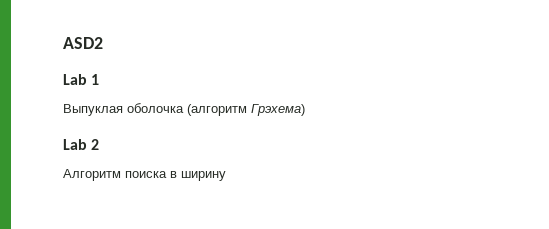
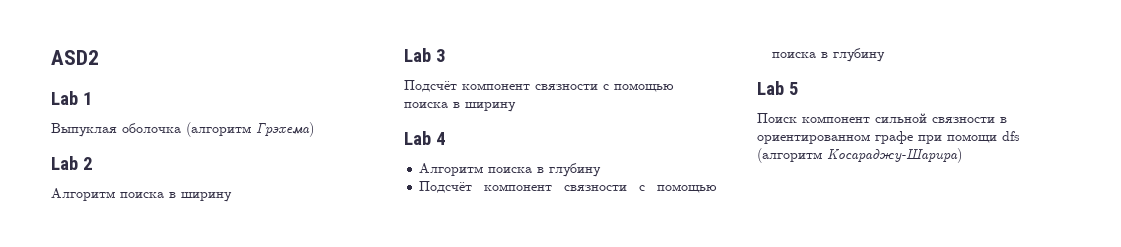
(226, 176) none -> [404,48,445,62] [404,80,674,92] [404,102,516,112] [404,131,445,145] [419,163,602,177] [419,181,717,193] [772,48,886,62] [757,81,798,95] [757,113,1007,123] [757,131,1020,144] [757,148,962,163] // Lab 3 // Подсчёт компонент связности с помощью поиска в ширину // Lab 4 // Алгоритм поиска в глубину // Подсчёт компонент связности с помощью поиска в глубину // Lab 5 // Поиск компонент сильной связности в ориентированном графе при помощи dfs (алгоритм Косараджу-Шарира)

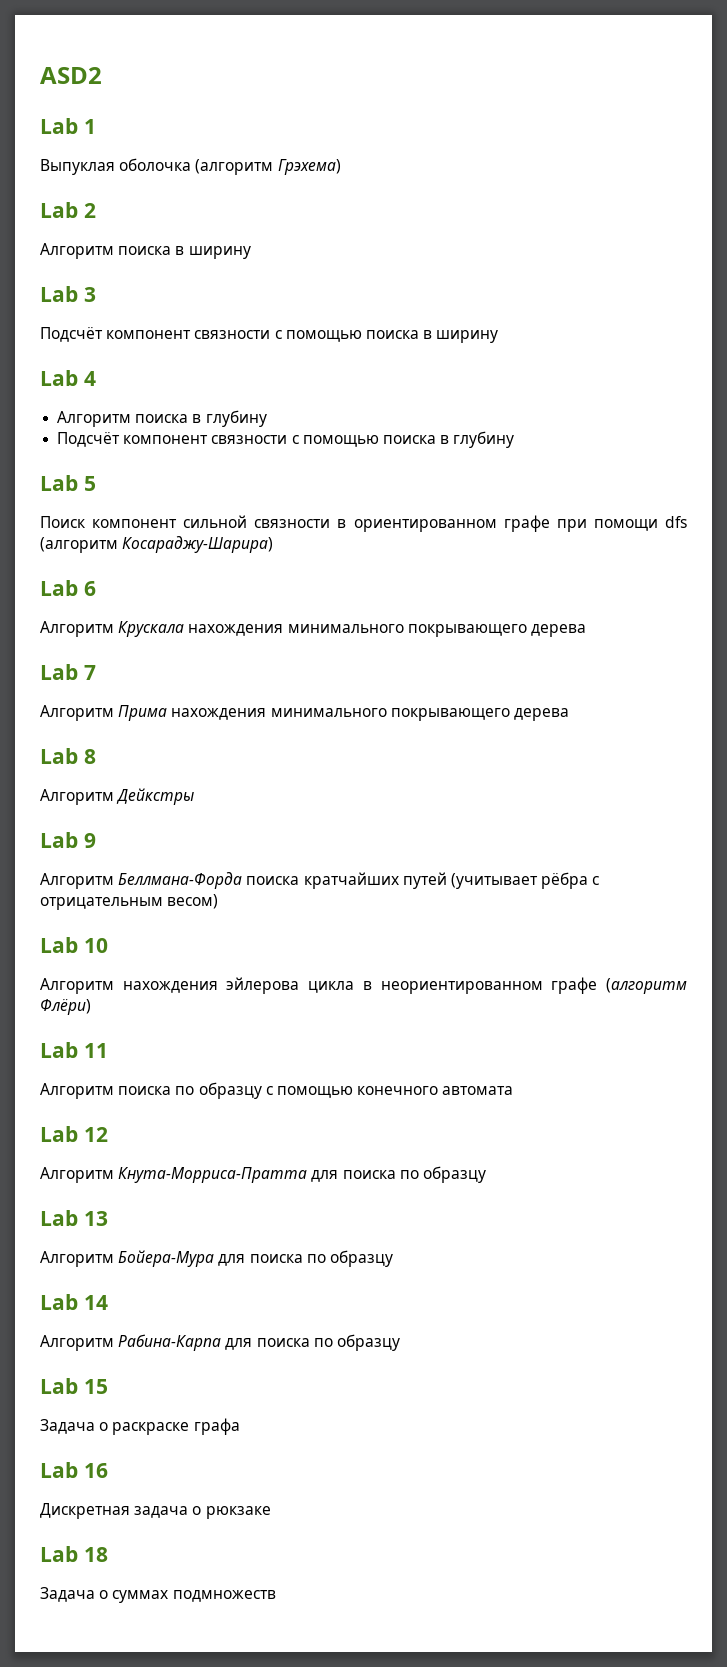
(962, 155) none -> [40,580,96,596] [40,621,586,637] [40,664,96,680] [40,705,569,721] [40,748,96,764] [40,788,195,805] [40,832,96,848] [40,872,600,889] [40,894,219,910] [40,937,108,953] [40,977,687,994] [40,999,91,1015] [40,1042,108,1058] [40,1082,514,1099] [40,1126,108,1142] [40,1166,486,1183] [40,1210,108,1226] [40,1250,393,1267] [40,1294,108,1310] [40,1334,400,1351] [40,1378,108,1394] [40,1418,240,1435] [40,1462,108,1478] [40,1503,271,1519] [40,1546,108,1562] [40,1587,276,1603] // Lab 6 // Алгоритм Крускала нахождения минимального покрывающего дерева // Lab 7 // Алгоритм Прима нахождения минимального покрывающего дерева // Lab 8 // Алгоритм Дейкстры // Lab 9 // Алгоритм Беллмана-Форда поиска кратчайших путей (учитывает рёбра с отрицательным весом) // Lab 10 // Алгоритм нахождения эйлерова цикла в неориентированном графе (алгоритм Флёри) // Lab 11 // Алгоритм поиска по образцу с помощью конечного автомата // Lab 12 // Алгоритм Кнута-Морриса-Пратта для поиска по образцу // Lab 13 // Алгоритм Бойера-Мура для поиска по образцу // Lab 14 // Алгоритм Рабина-Карпа для поиска по образцу // Lab 15 // Задача о раскраске графа // Lab 16 // Дискретная задача о рюкзаке // Lab 18 // Задача о суммах подмножеств

